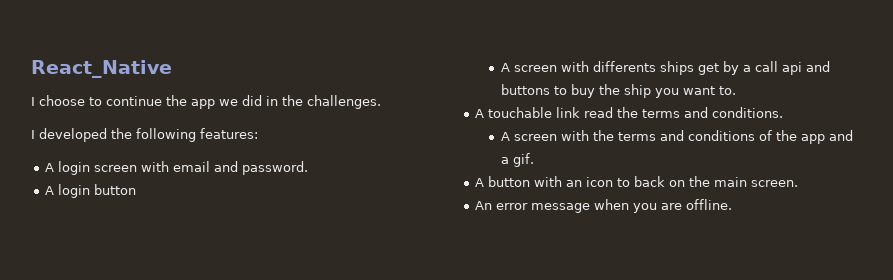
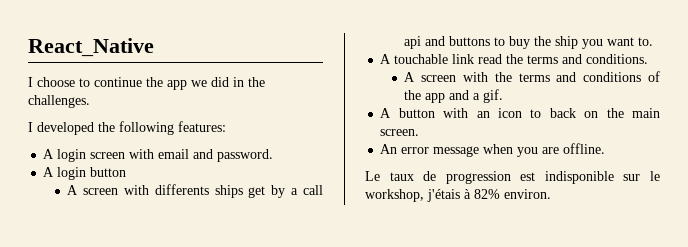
(733, 204) none -> [365,171,660,184] [365,189,551,202] // Le taux de progression est indisponible sur le workshop, j'étais à 82% environ.

